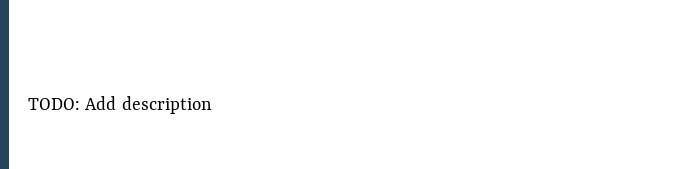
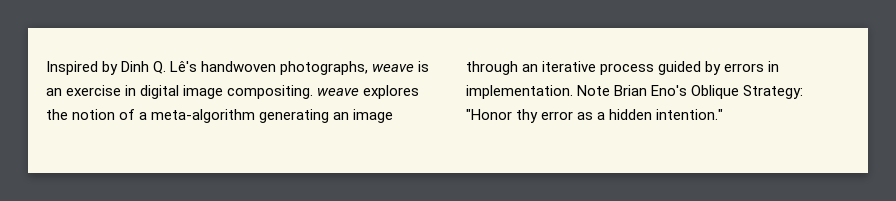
[28,96,212,114] TODO: Add description -> [46,61,430,75] [46,85,420,99] [46,109,394,123] [466,61,780,75] [466,85,804,99] [466,109,724,123] Inspired by Dinh Q. Lê's handwoven photographs, weave is an exercise in digital image compositing. weave explores the notion of a meta-algorithm generating an image through an iterative process guided by errors in implementation. Note Brian Eno's Oblique Strategy: "Honor thy error as a hidden intention."

